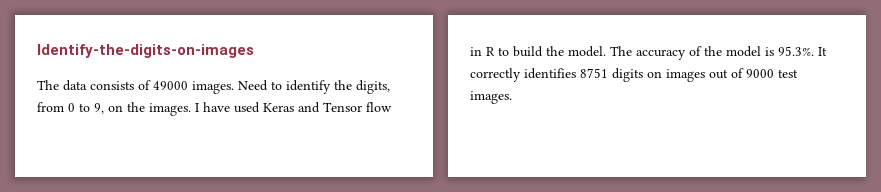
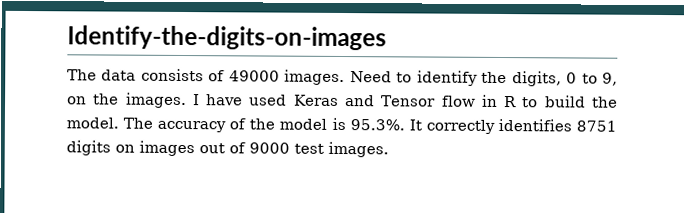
[37,102,64,112] from -> (562, 79) none

